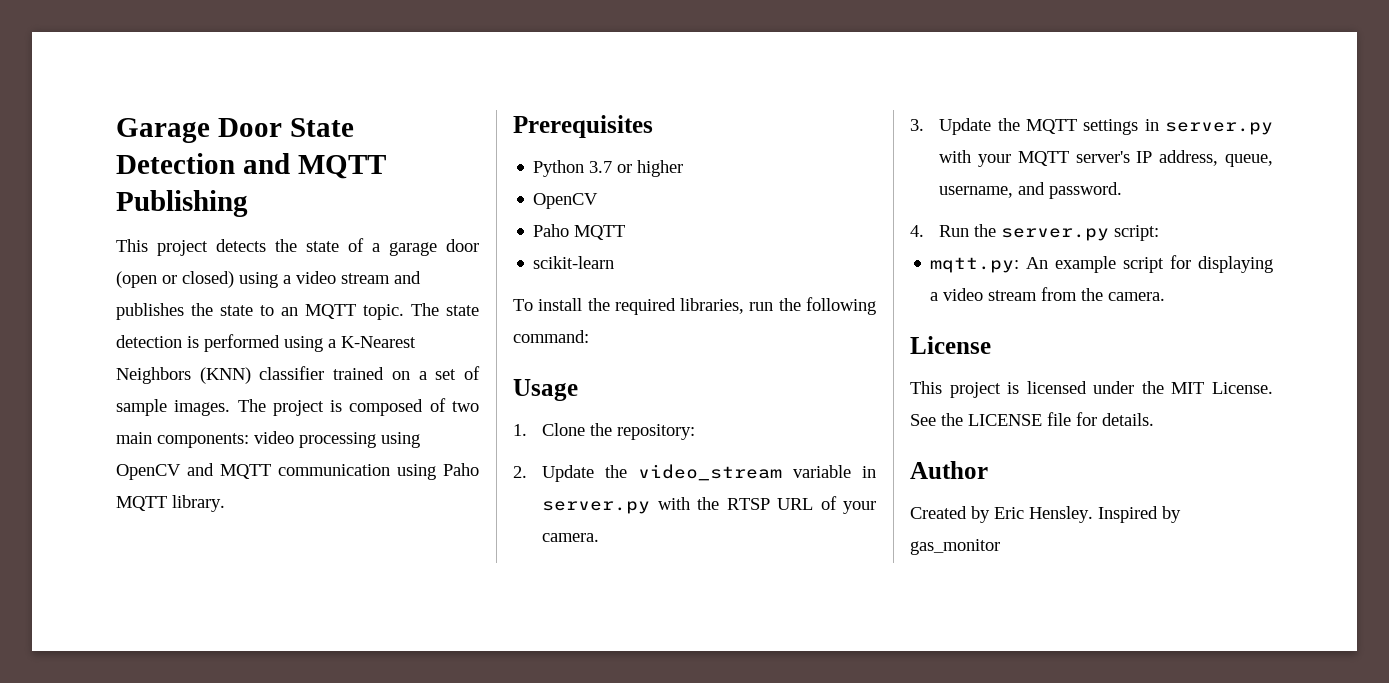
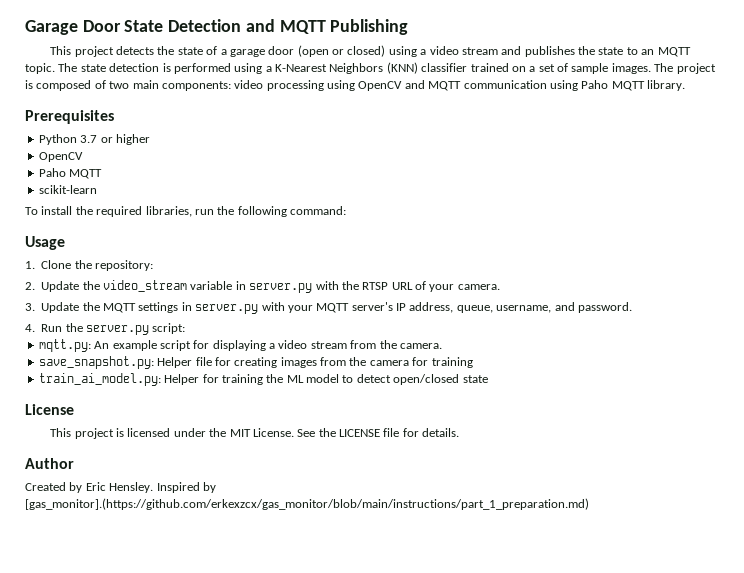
(1166, 296) none -> [38,356,473,369] [38,373,488,386] // save_snapshot.py: Helper file for creating images from the camera for training // train_ai_model.py: Helper for training the ML model to detect open/closed state
[910,539,1000,555] gas_monitor -> [25,498,589,510] [gas_monitor].(https://github.com/erkexzcx/gas_monitor/blob/main/instructions/part_1_preparation.md)

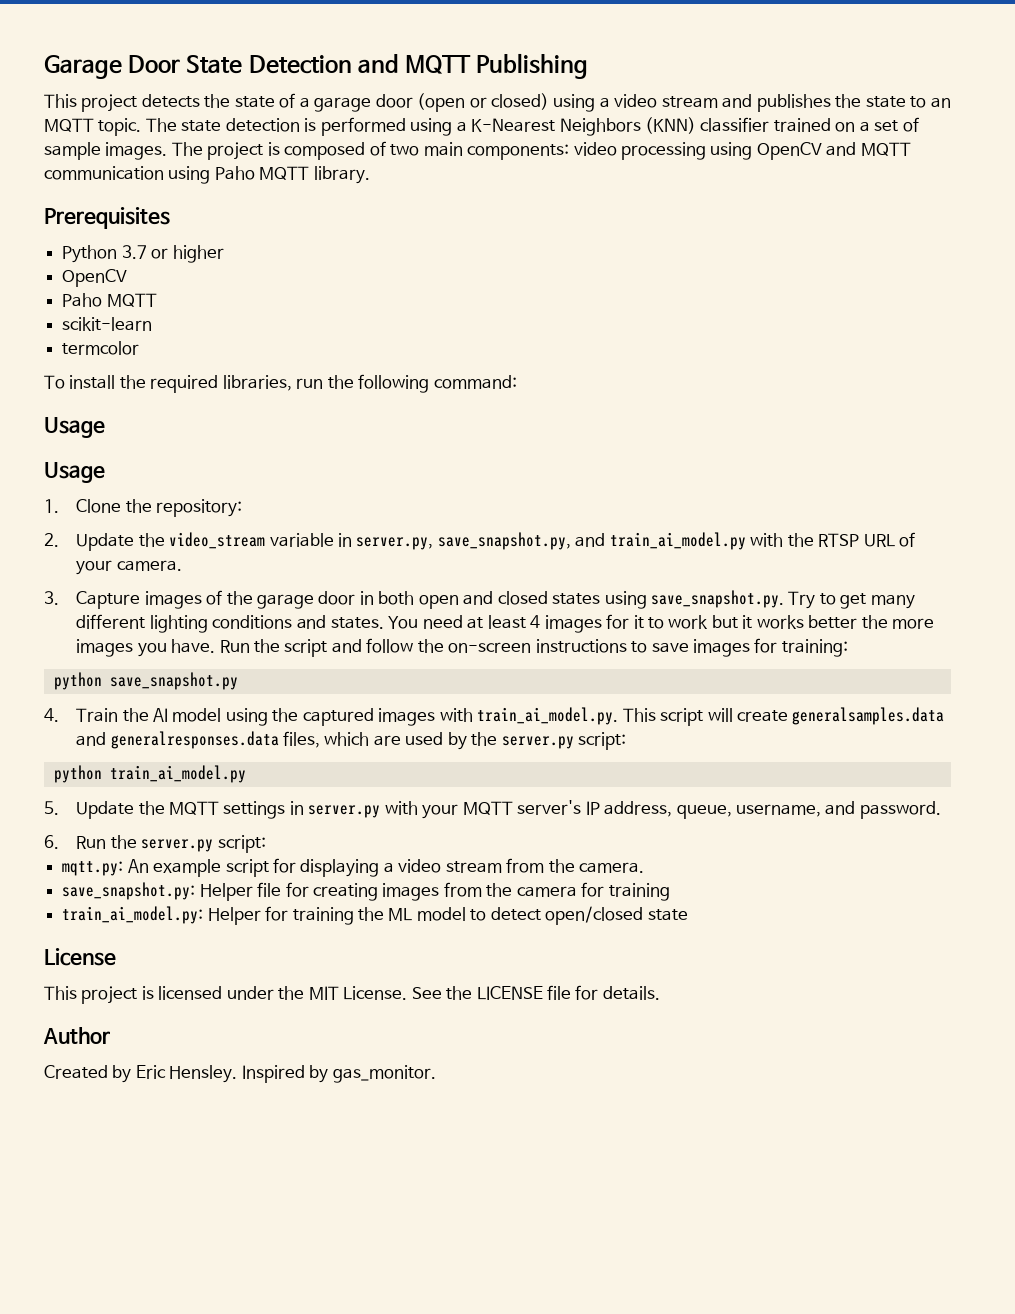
(97, 189) none -> [62,341,140,355] // termcolor
(65, 243) none -> [44,462,105,483] // Usage
[249,283,313,293] server.py -> [356,532,746,550] server.py, save_snapshot.py, and train_ai_model.py
(35, 307) none -> [76,590,915,609] [76,614,935,633] [76,638,848,657] [53,672,238,690] [44,707,945,726] [76,731,627,750] [53,765,246,783] [44,801,59,815] Capture images of the garage door in both open and closed states using save_snapshot.py. Try to get many different lighting conditions and states. You need at least 4 images for it to work but it works better the more images you have. Run the script and follow the on-screen instructions to save images for training: // python save_snapshot.py // 4. Train the AI model using the captured images with train_ai_model.py. This script will create generalsamples.data and generalresponses.data files, which are used by the server.py script: // python train_ai_model.py // 5.
[25,324,35,332] 4. -> [44,835,59,849] 6.
[25,498,589,510] [gas_monitor].(https://github.com/erkexzcx/gas_monitor/blob/main/instructions/part_1_preparation.md) -> [332,1065,436,1083] gas_monitor.

